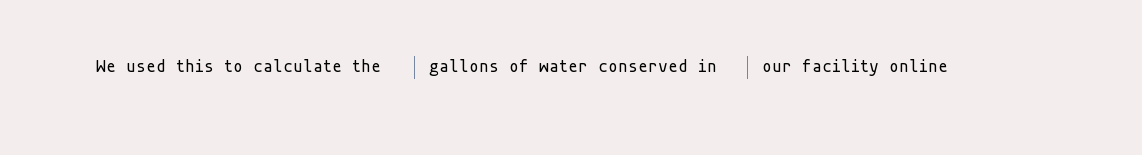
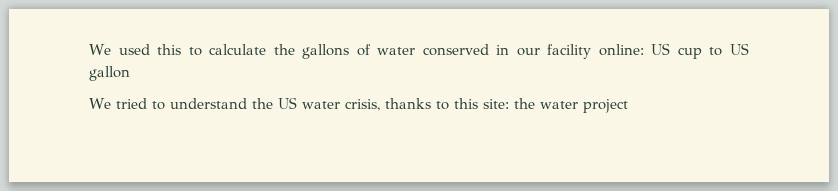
[889,59,948,72] online -> [598,43,749,59] [89,66,130,81] [89,97,628,113] online: US cup to US gallon // We tried to understand the US water crisis, thanks to this site: the water project

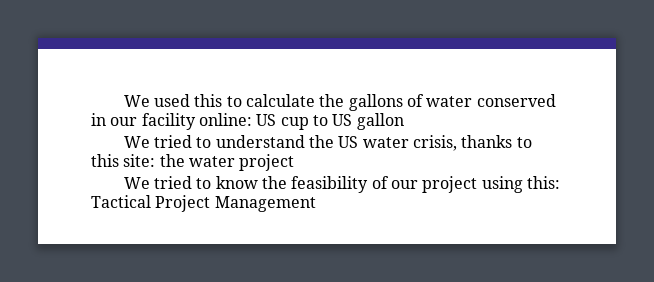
(628, 106) none -> [123,176,560,193] [91,195,316,212] // We tried to know the feasibility of our project using this: Tactical Project Management

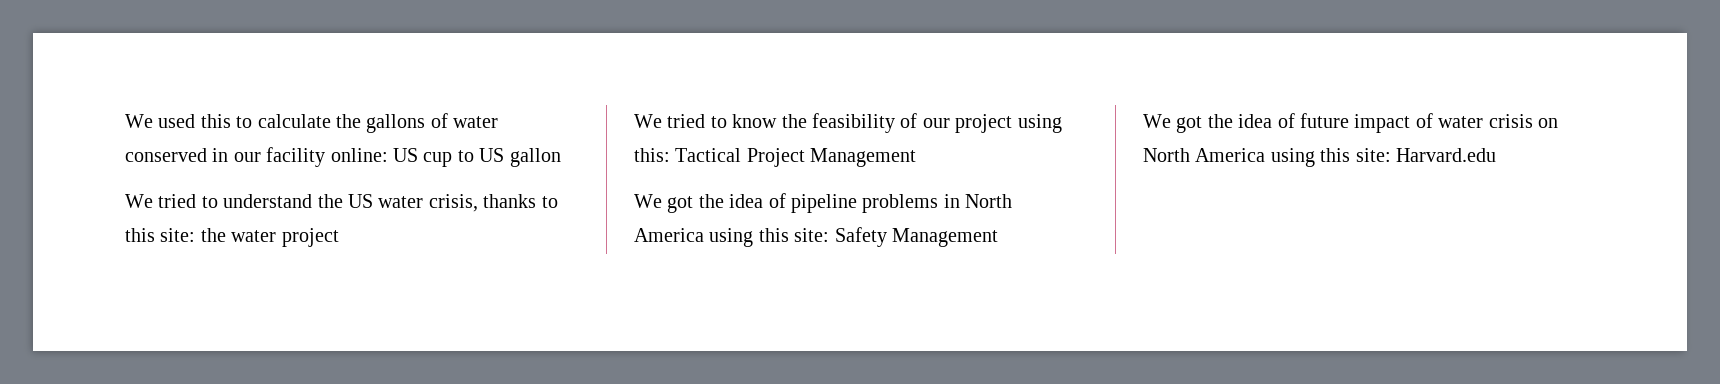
(316, 204) none -> [634,193,1013,213] [634,227,998,247] [1143,113,1558,133] [1143,148,1496,167] // We got the idea of pipeline problems in North America using this site: Safety Management // We got the idea of future impact of water crisis on North America using this site: Harvard.edu

